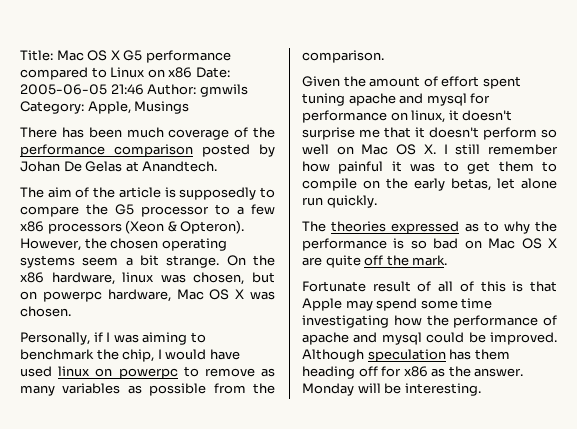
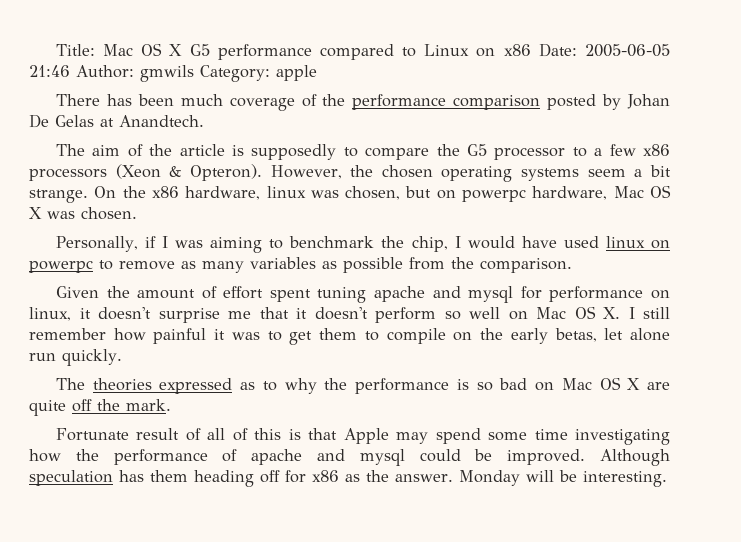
[87,101,190,114] Apple, Musings -> [276,65,317,81] apple

